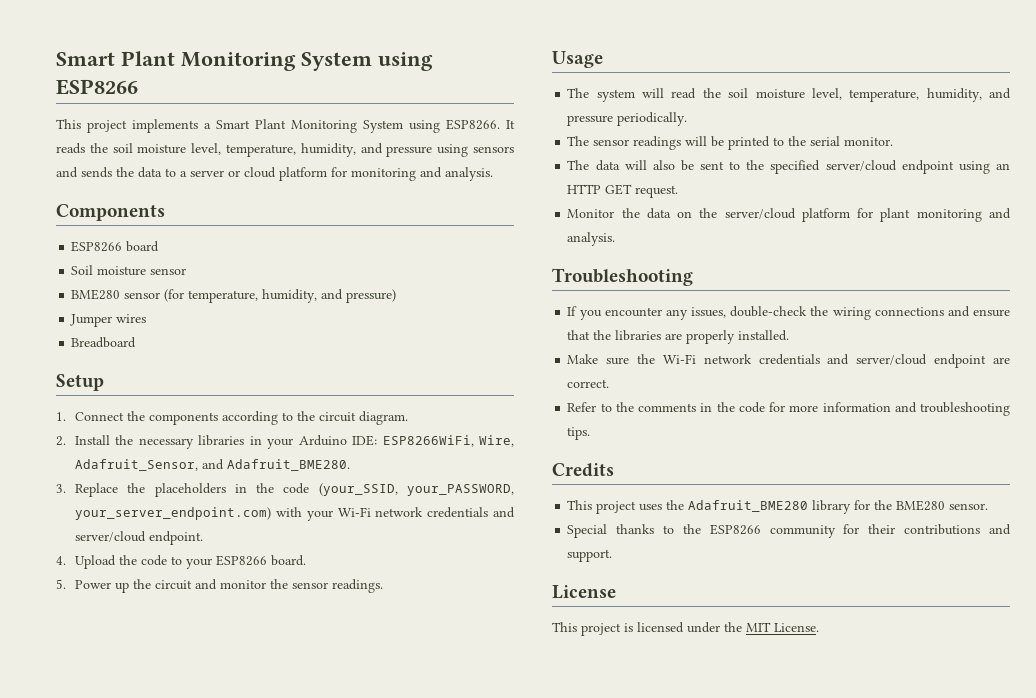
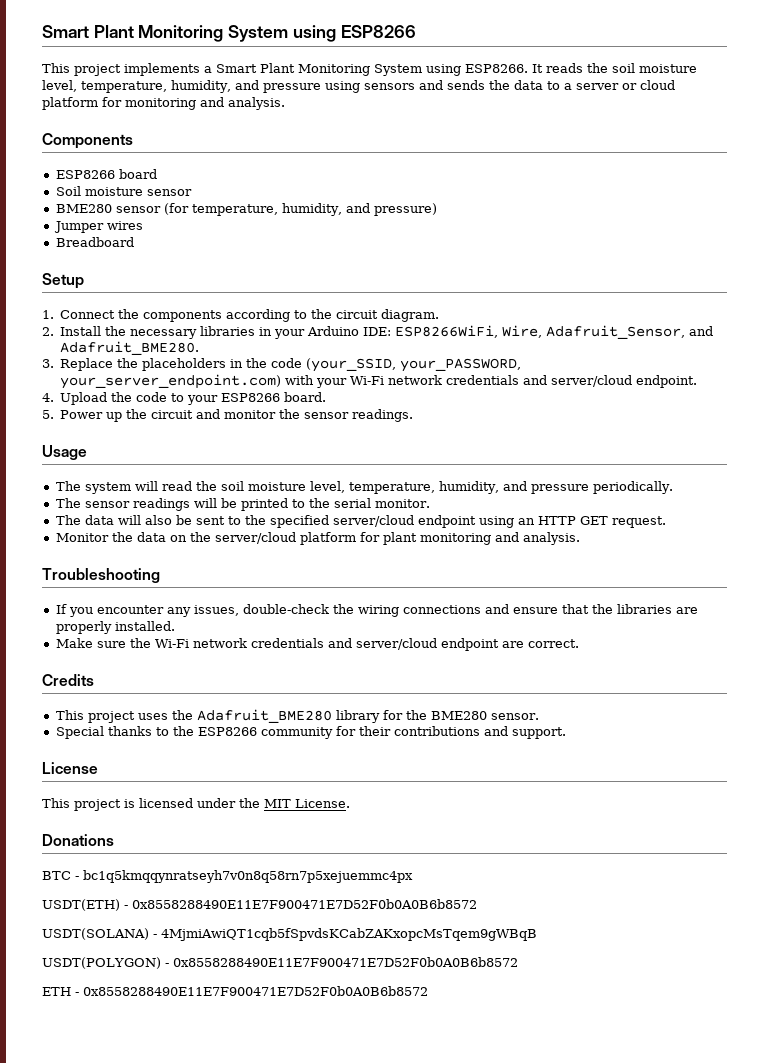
[567,402,1011,416] [567,427,591,440] // Refer to the comments in the code for more information and troubleshooting tips. -> (579, 643) none
(819, 627) none -> [42,834,114,846] [42,870,413,883] [42,899,477,911] [42,928,537,941] [42,957,518,969] [42,986,428,996] // Donations // BTC - bc1q5kmqqynratseyh7v0n8q58rn7p5xejuemmc4px // USDT(ETH) - 0x8558288490E11E7F900471E7D52F0b0A0B6b8572 // USDT(SOLANA) - 4MjmiAwiQT1cqb5fSpvdsKCabZAKxopcMsTqem9gWBqB // USDT(POLYGON) - 0x8558288490E11E7F900471E7D52F0b0A0B6b8572 // ETH - 0x8558288490E11E7F900471E7D52F0b0A0B6b8572

